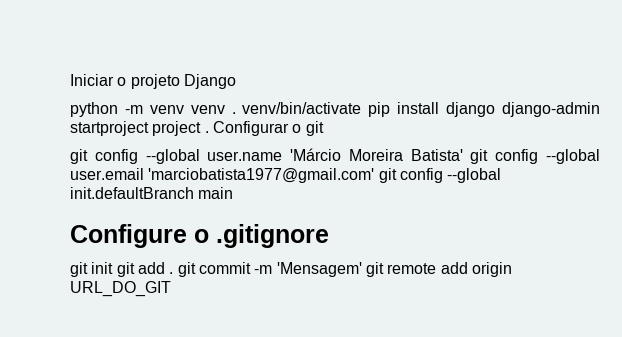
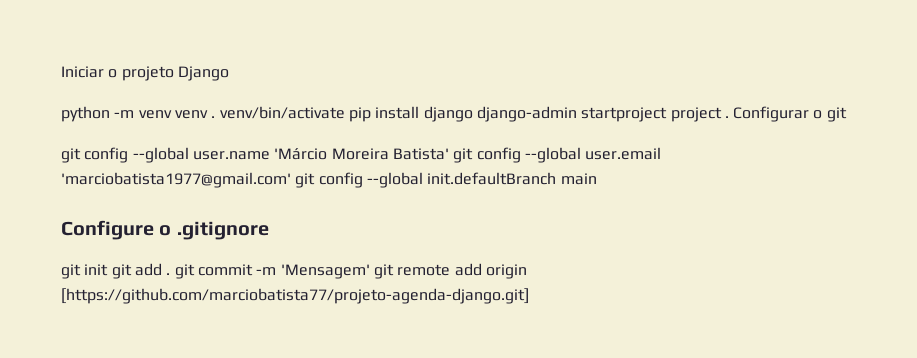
[70,281,171,297] URL_DO_GIT -> [61,288,529,304] [https://github.com/marciobatista77/projeto-agenda-django.git]

